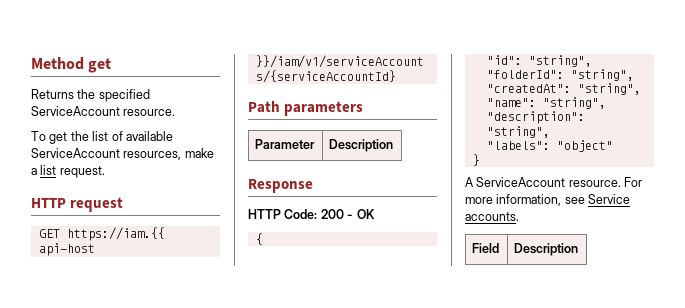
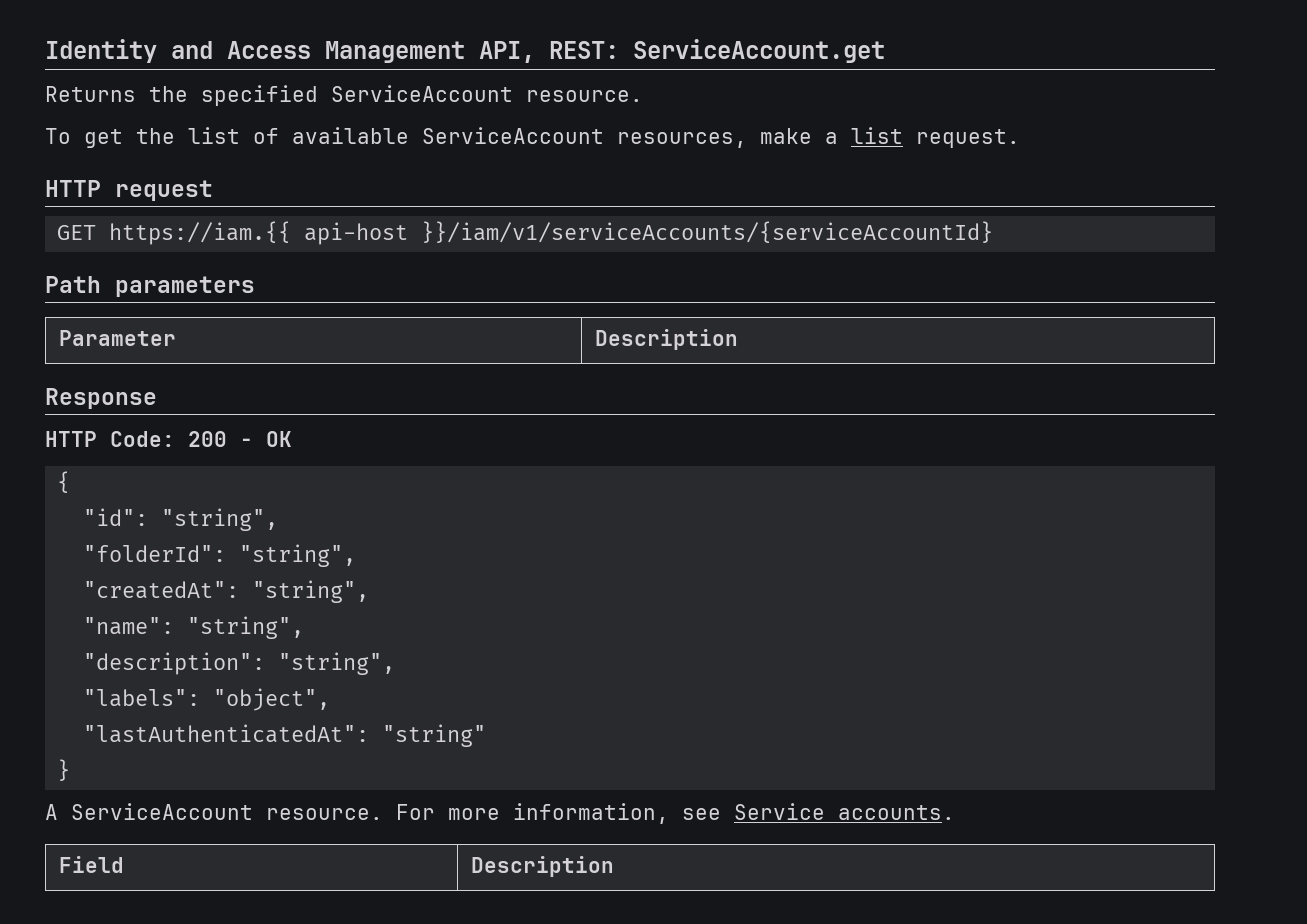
[31,57,112,73] Method get -> [45,39,885,63] Identity and Access Management API, REST: ServiceAccount.get
[556,140,613,152] "object" -> [213,688,331,711] [83,724,487,747] "object", // "lastAuthenticatedAt": "string"

